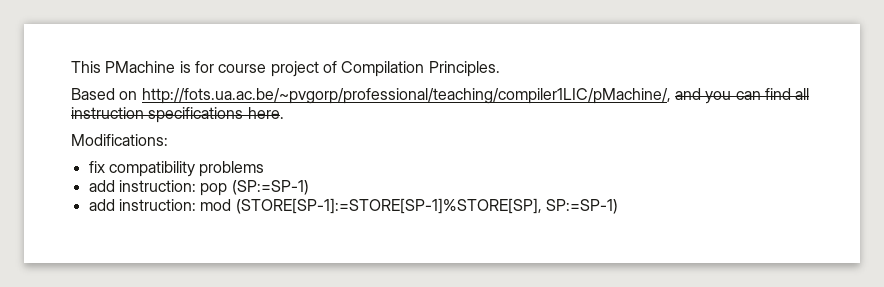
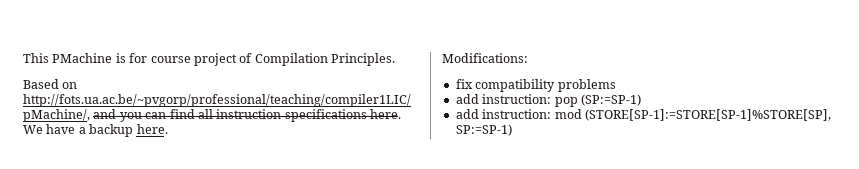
(284, 113) none -> [23,124,168,137] We have a backup here.

